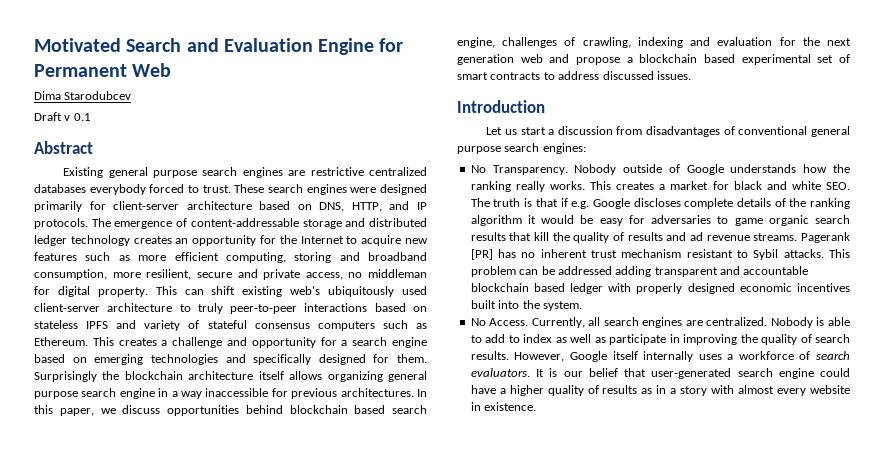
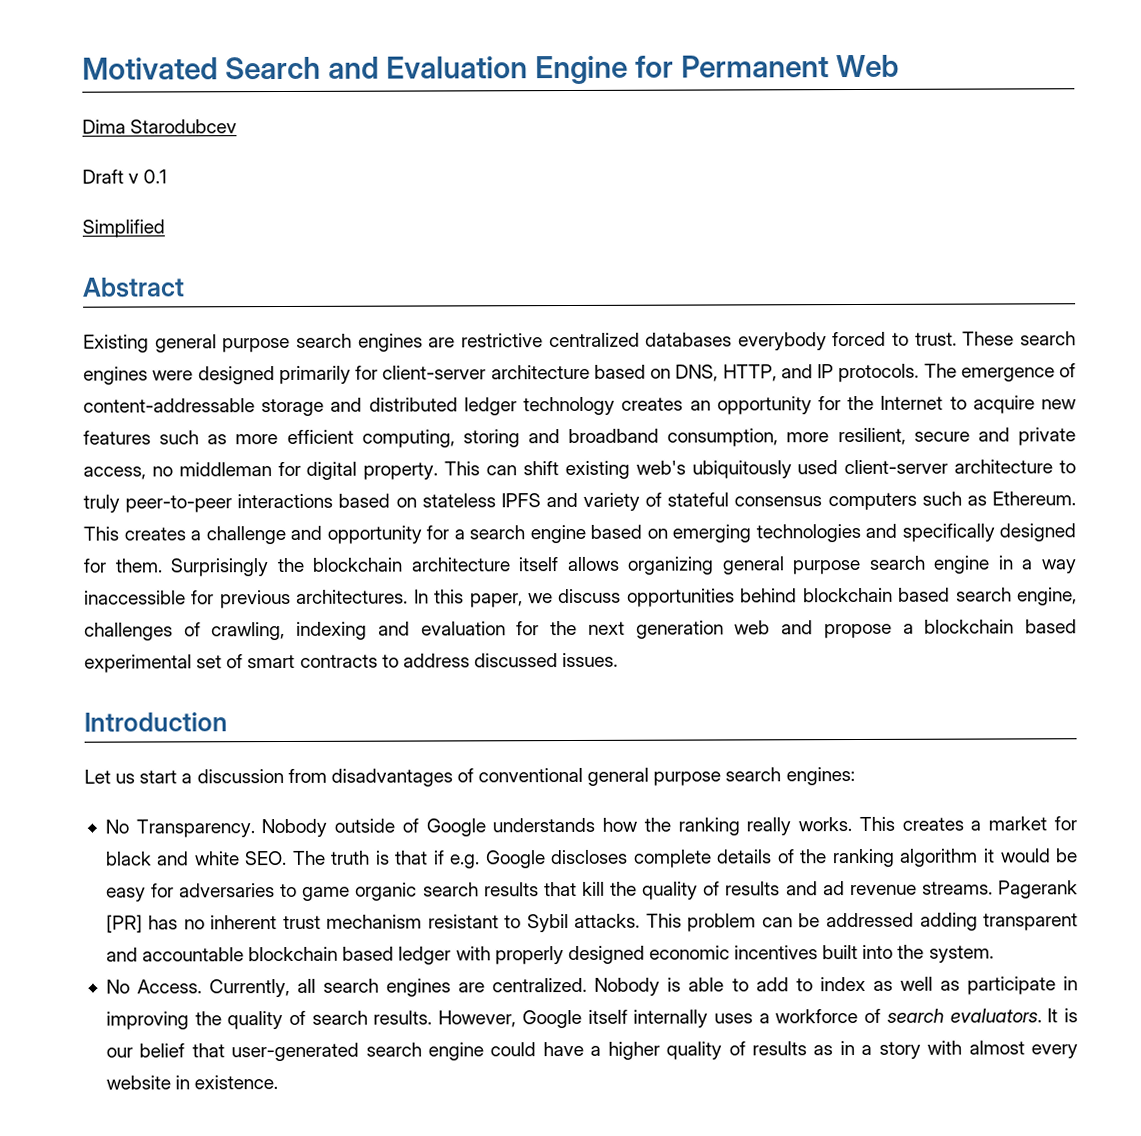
(91, 117) none -> [82,219,165,238] // Simplified

